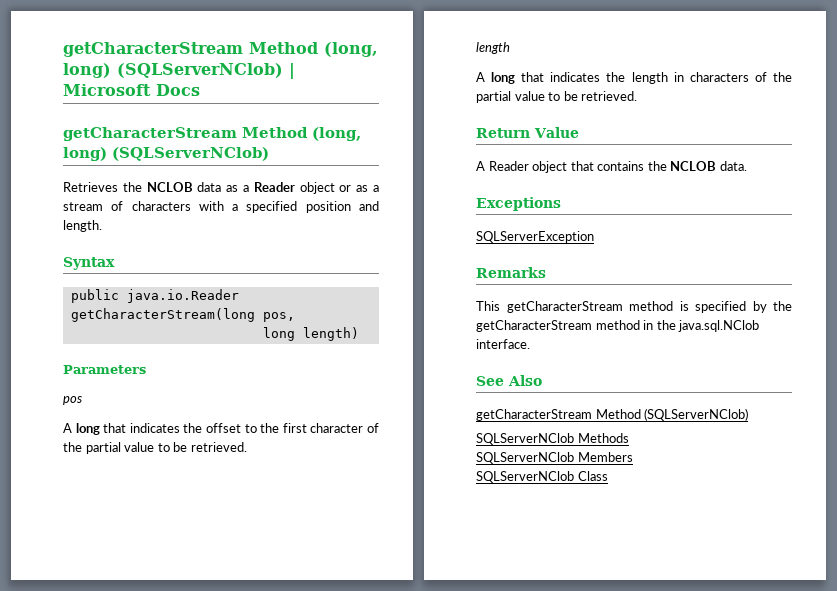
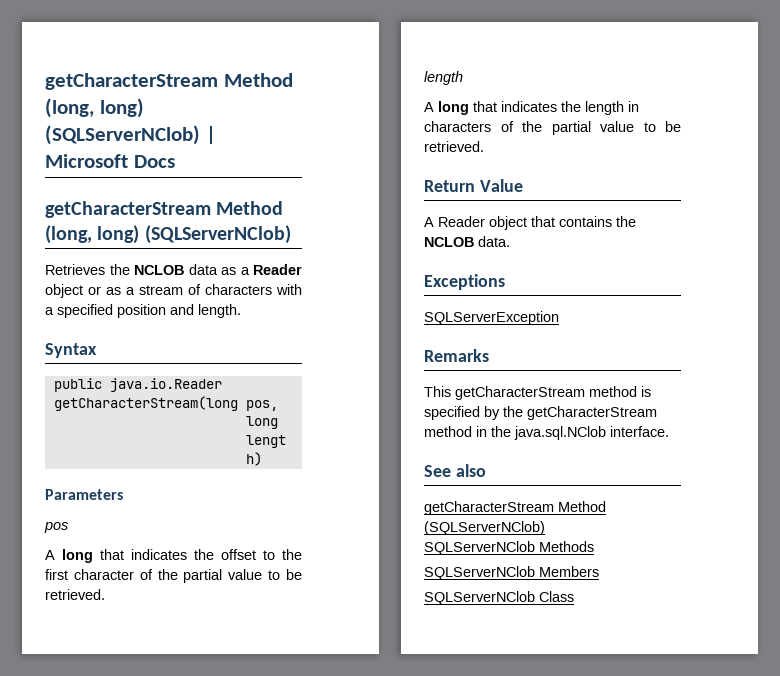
[508,375,542,386] Also -> [455,464,486,477] also

